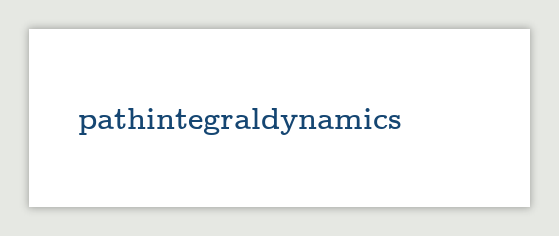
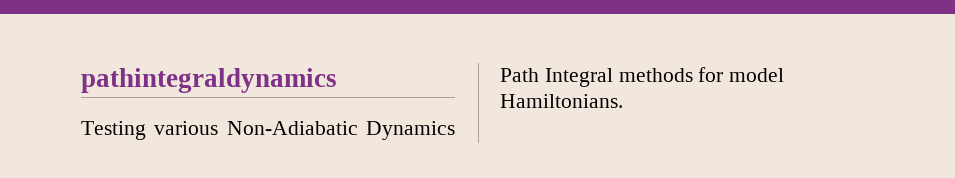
(402, 121) none -> [81,121,455,140] [500,67,785,87] [500,94,623,108] // Testing various Non-Adiabatic Dynamics Path Integral methods for model Hamiltonians.

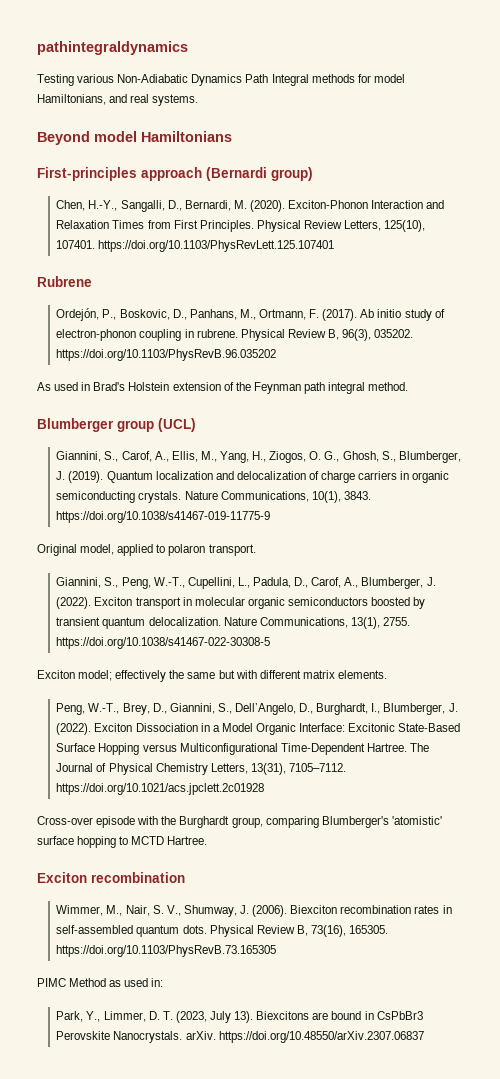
[500,94,623,108] Hamiltonians. -> [37,94,199,106] [37,131,232,145] [37,167,313,181] [56,200,445,212] [56,220,426,232] [56,240,335,252] [37,276,92,287] [56,308,445,321] [56,329,414,341] [56,349,277,361] [37,382,409,394] [37,418,196,432] [56,451,461,463] [56,471,450,483] [56,491,371,503] [56,511,271,523] [37,544,256,556] [56,577,436,589] [56,597,426,609] [56,617,410,629] [56,637,271,649] [37,670,387,682] [56,703,458,715] [56,723,461,735] [56,743,429,755] [56,763,346,775] [56,783,265,795] [37,816,442,828] [37,836,208,848] [37,872,185,883] [56,905,452,917] [56,925,389,937] [56,945,277,957] [37,978,164,987] [56,1011,423,1023] [56,1031,424,1043] Hamiltonians, and real systems. // Beyond model Hamiltonians // First-principles approach (Bernardi group) // Chen, H.-Y., Sangalli, D., Bernardi, M. (2020). Exciton-Phonon Interaction and Relaxation Times from First Principles. Physical Review Letters, 125(10), 107401. https://doi.org/10.1103/PhysRevLett.125.107401 // Rubrene // Ordejón, P., Boskovic, D., Panhans, M., Ortmann, F. (2017). Ab initio study of electron-phonon coupling in rubrene. Physical Review B, 96(3), 035202. https://doi.org/10.1103/PhysRevB.96.035202 // As used in Brad's Holstein extension of the Feynman path integral method. // Blumberger group (UCL) // Giannini, S., Carof, A., Ellis, M., Yang, H., Ziogos, O. G., Ghosh, S., Blumberger, J. (2019). Quantum localization and delocalization of charge carriers in organic semiconducting crystals. Nature Communications, 10(1), 3843. https://doi.org/10.1038/s41467-019-11775-9 // Original model, applied to polaron transport. // Giannini, S., Peng, W.-T., Cupellini, L., Padula, D., Carof, A., Blumberger, J. (2022). Exciton transport in molecular organic semiconductors boosted by transient quantum delocalization. Nature Communications, 13(1), 2755. https://doi.org/10.1038/s41467-022-30308-5 // Exciton model; effectively the same but with different matrix elements. // Peng, W.-T., Brey, D., Giannini, S., Dell’Angelo, D., Burghardt, I., Blumberger, J. (2022). Exciton Dissociation in a Model Organic Interface: Excitonic State-Based Surface Hopping versus Multiconfigurational Time-Dependent Hartree. The Journal of Physical Chemistry Letters, 13(31), 7105–7112. https://doi.org/10.1021/acs.jpclett.2c01928 // Cross-over episode with the Burghardt group, comparing Blumberger's 'atomistic' surface hopping to MCTD Hartree. // Exciton recombination // Wimmer, M., Nair, S. V., Shumway, J. (2006). Biexciton recombination rates in self-assembled quantum dots. Physical Review B, 73(16), 165305. https://doi.org/10.1103/PhysRevB.73.165305 // PIMC Method as used in: // Park, Y., Limmer, D. T. (2023, July 13). Biexcitons are bound in CsPbBr3 Perovskite Nanocrystals. arXiv. https://doi.org/10.48550/arXiv.2307.06837

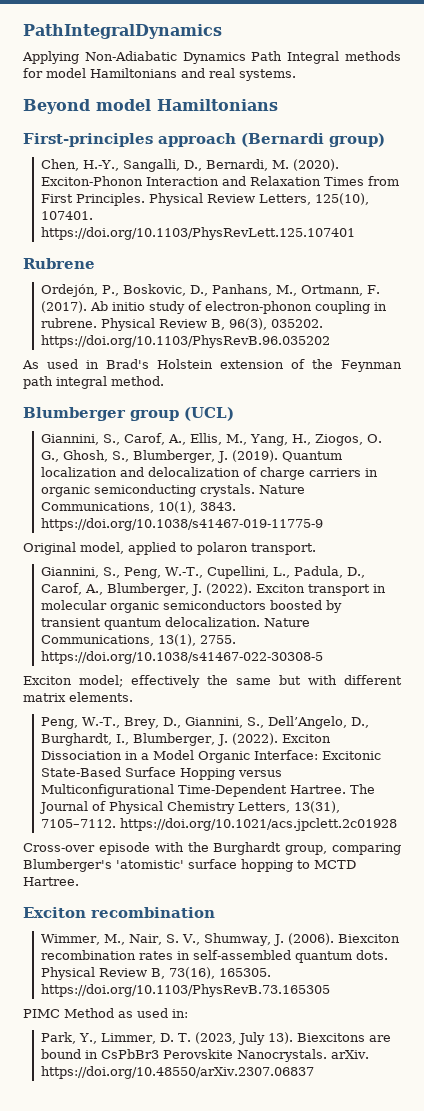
[37,41,188,55] [37,74,115,86] pathintegraldynamics // Testing various -> [23,24,222,39] [22,51,79,64] PathIntegralDynamics // Applying
[37,94,106,105] Hamiltonians, -> [90,68,177,78] Hamiltonians

